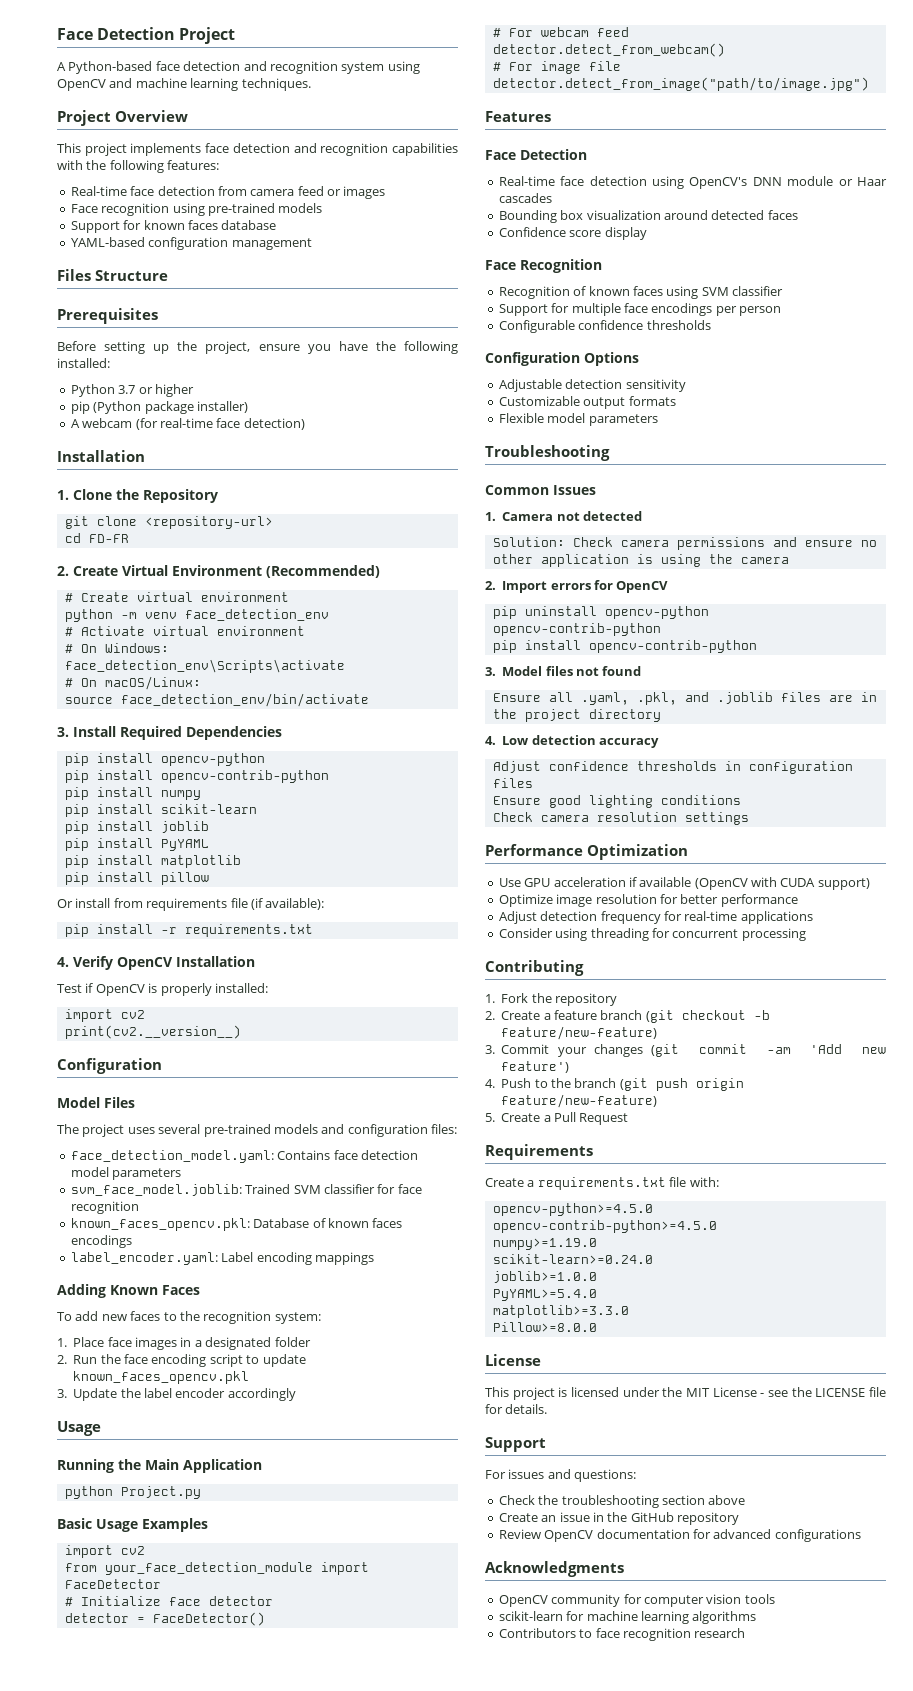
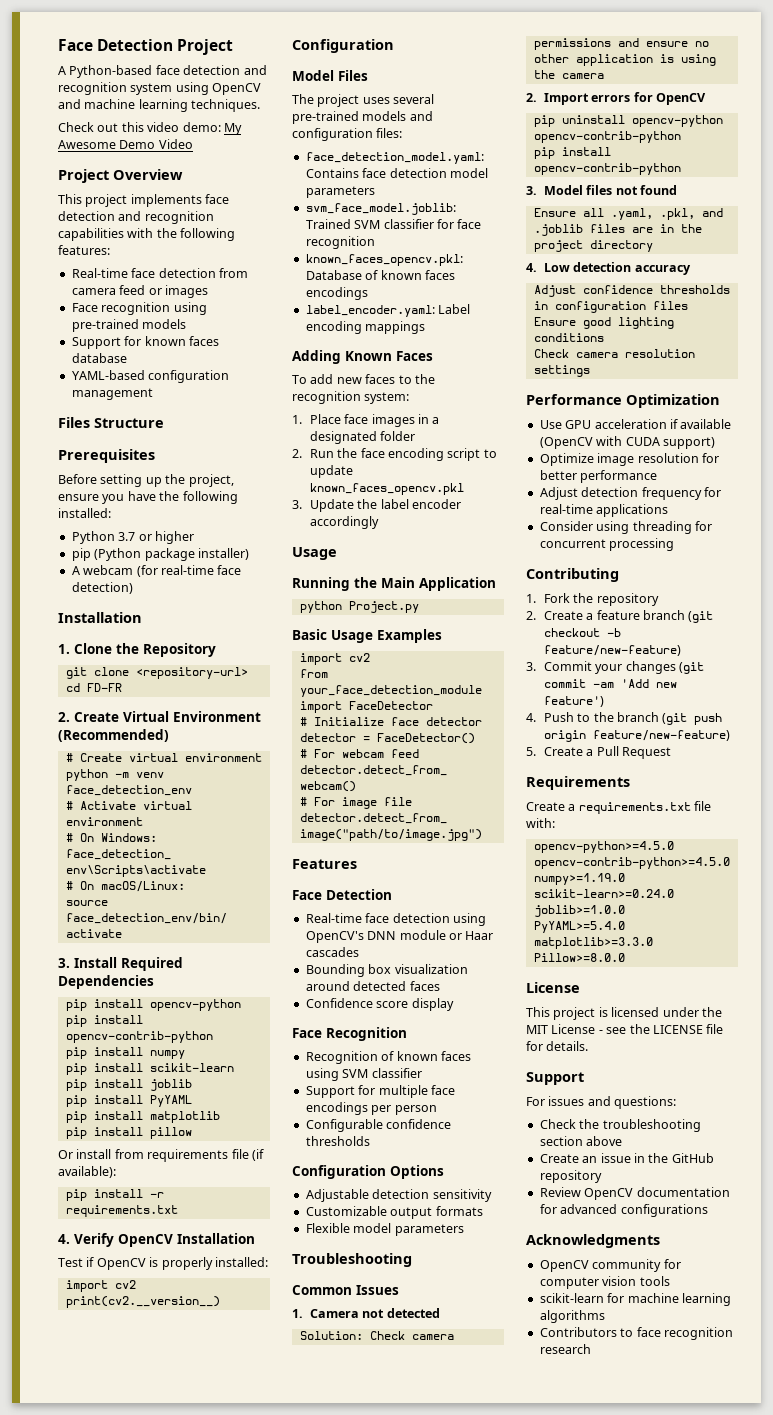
(311, 84) none -> [58,122,242,135] [58,139,193,149] // Check out this video demo: My Awesome Demo Video

